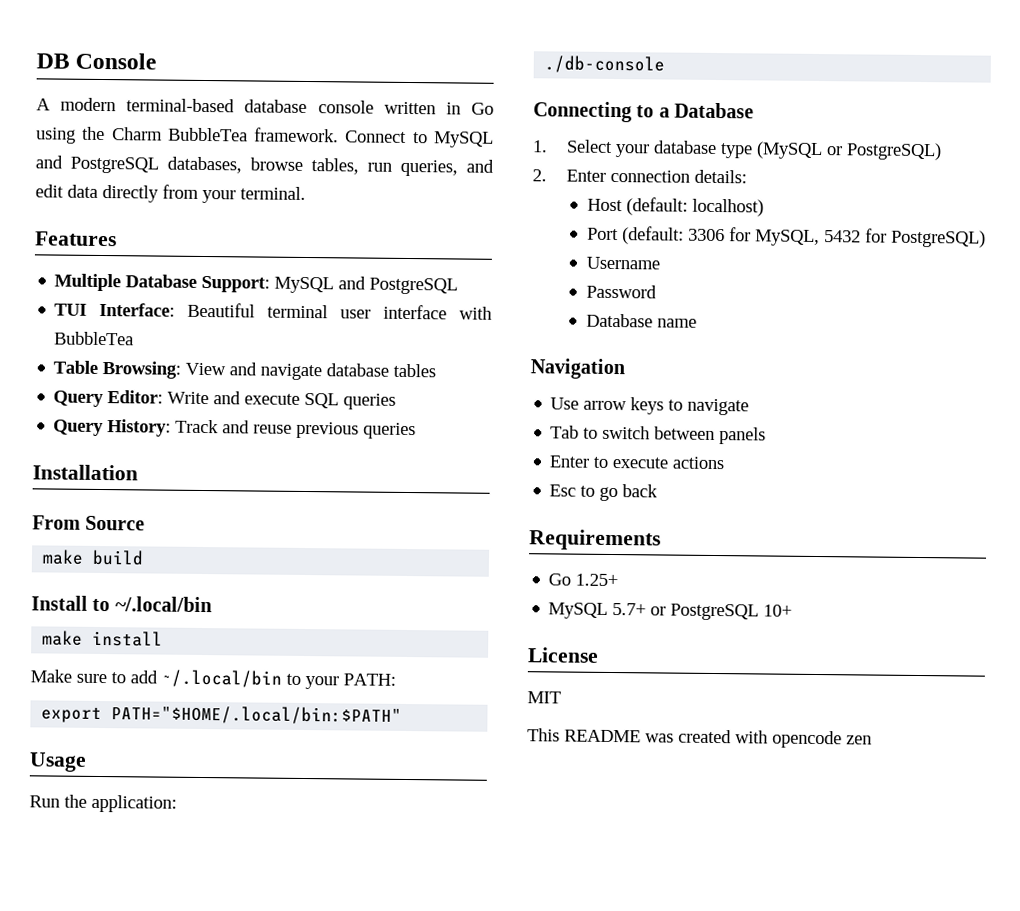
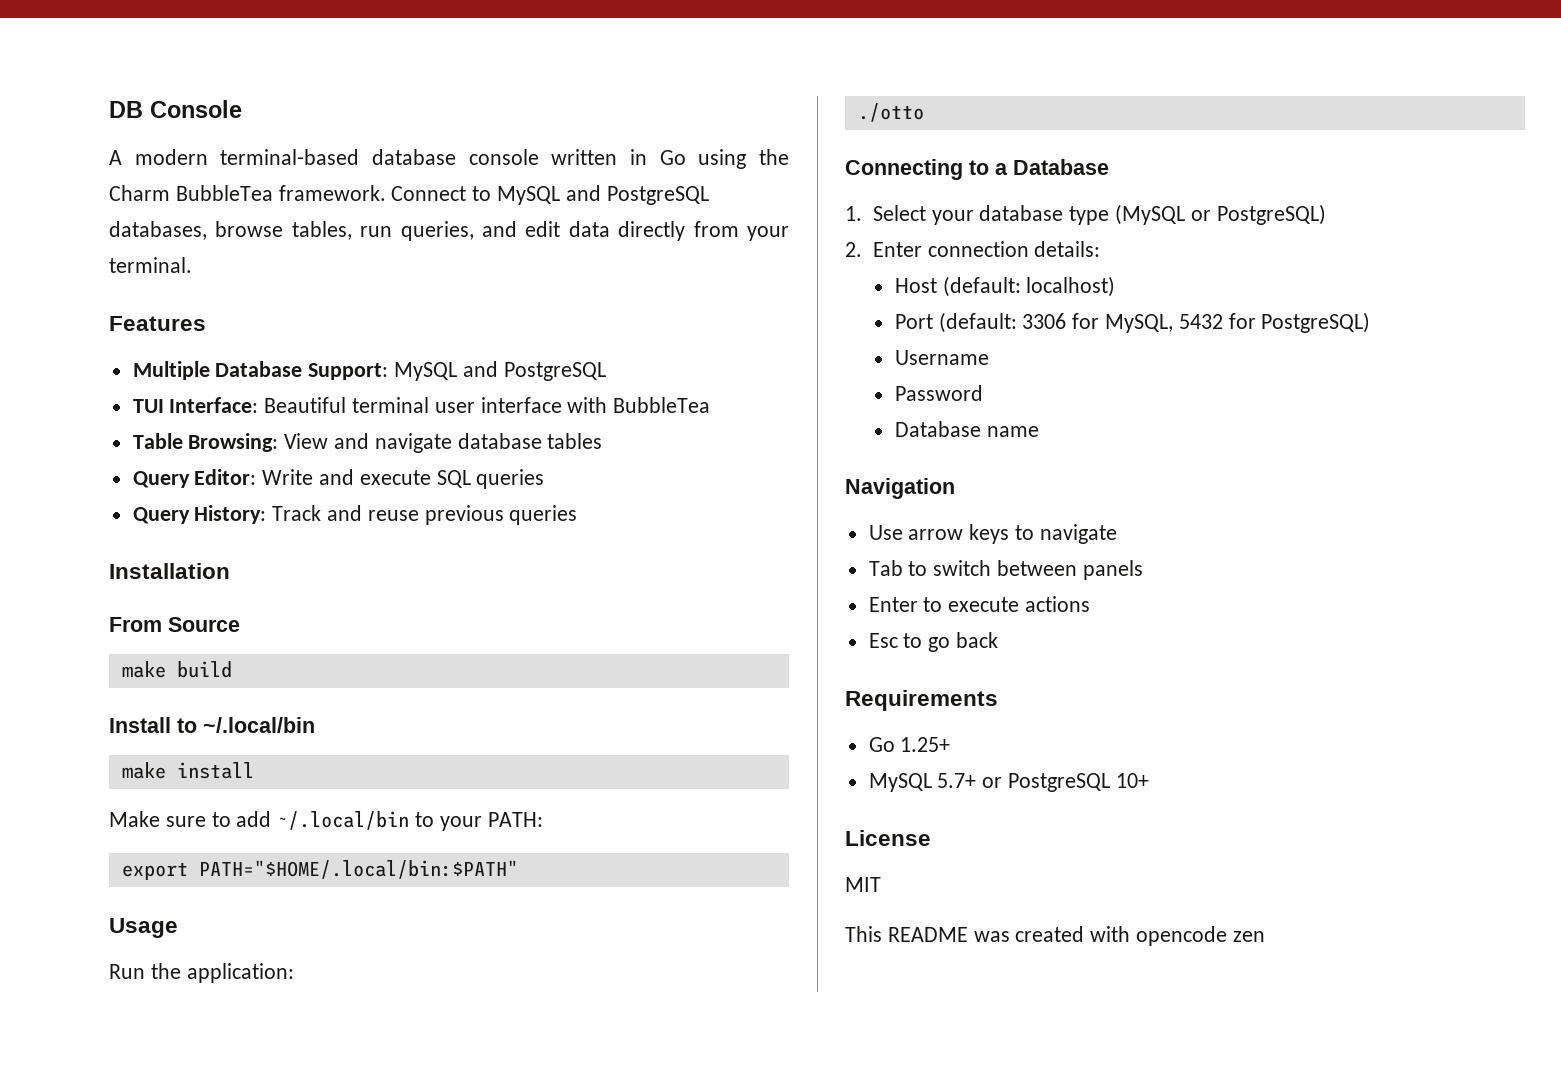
[544,55,666,74] ./db-console -> [857,103,924,122] ./otto

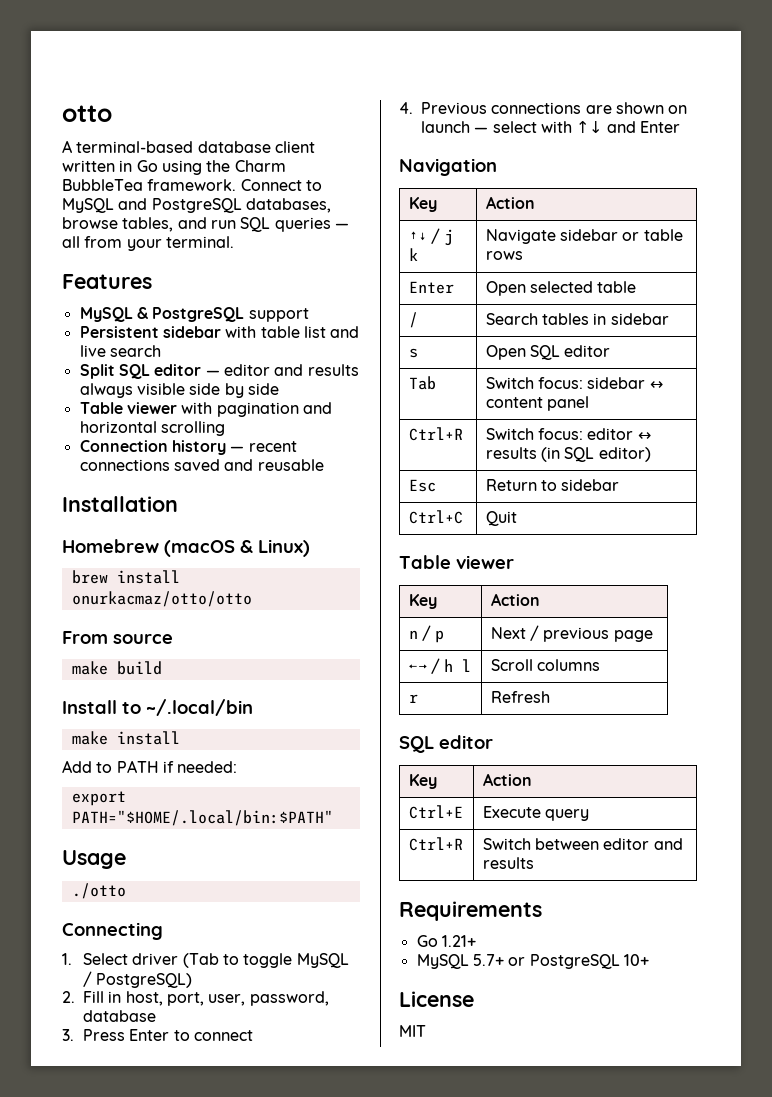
[109,100,242,118] DB Console -> [62,105,112,122] otto
[134,149,208,165] modern -> (72, 146) none
[468,149,539,165] console -> [274,141,315,153] client
[360,221,789,241] [109,257,192,273] [109,316,206,331] [132,361,606,381] [132,397,711,413] [132,433,603,453] [132,469,545,489] [132,505,578,525] [109,563,230,579] run queries, and edit data directly from your terminal. // Features // Multiple Database Support: MySQL and PostgreSQL // TUI Interface: Beautiful terminal user interface with BubbleTea // Table Browsing: View and navigate database tables // Query Editor: Write and execute SQL queries // Query History: Track and reuse previous queries // Installation -> [177,217,349,232] [62,236,234,251] [62,274,152,289] [79,307,309,322] [79,326,360,338] [79,345,161,357] [79,364,359,379] [79,383,279,398] [79,402,332,417] [79,421,225,436] [79,440,297,455] [79,459,324,471] [62,496,178,512] [62,539,310,557] [71,570,180,584] [71,591,252,607] and run SQL queries — all from your terminal. // Features // MySQL & PostgreSQL support // Persistent sidebar with table list and live search // Split SQL editor — editor and results always visible side by side // Table viewer with pagination and horizontal scrolling // Connection history — recent connections saved and reusable // Installation // Homebrew (macOS & Linux) // brew install onurkacmaz/otto/otto
[168,617,240,632] Source -> [113,634,173,644] source
[109,811,543,831] Make sure to add ~/.local/bin to your PATH: -> [62,760,238,773] Add to PATH if needed:
[109,963,294,983] // Run the application: -> (126, 859) none
[969,159,1109,175] to a Database -> (163, 931) none
[931,204,1326,225] [845,241,1101,257] [894,276,1116,297] [894,312,1371,333] [894,350,989,365] [894,385,983,401] [894,421,1039,437] [845,478,955,499] [868,524,1117,544] [868,560,1143,580] [868,596,1091,612] [868,632,999,652] your database type (MySQL or PostgreSQL) // 2. Enter connection details: // Host (default: localhost) // Port (default: 3306 for MySQL, 5432 for PostgreSQL) // Username // Password // Database name // Navigation // Use arrow keys to navigate // Tab to switch between panels // Enter to execute actions // Esc to go back -> [132,953,349,968] [83,971,193,988] [62,991,329,1006] [83,1010,157,1022] [62,1029,253,1041] [399,102,688,114] [421,121,680,133] [399,158,497,176] [408,197,437,212] [485,196,535,209] [408,228,454,246] [408,248,418,261] [485,229,683,244] [485,251,523,260] [408,281,454,294] [485,281,637,296] [408,312,418,328] [485,313,669,325] [408,348,418,358] [485,345,611,360] [408,376,436,390] [485,377,663,389] [485,396,590,411] [408,427,463,441] [485,428,651,440] [485,447,651,462] [408,479,436,492] [485,479,620,491] [408,510,463,524] [485,511,517,526] [399,555,514,569] [408,594,437,609] [490,593,540,606] [408,625,445,643] [490,625,653,642] [408,658,472,674] [490,659,601,671] [408,694,418,703] [490,691,550,703] [399,735,493,753] [408,774,437,789] [482,773,532,786] [408,805,463,819] [482,806,590,821] [408,837,463,851] [482,838,683,850] [482,857,534,869] driver (Tab to toggle MySQL / PostgreSQL) // 2. Fill in host, port, user, password, database // 3. Press Enter to connect // 4. Previous connections are shown on launch — select with ↑↓ and Enter // Navigation // Key | Action // ↑↓ / j k | Navigate sidebar or table rows // Enter | Open selected table // / | Search tables in sidebar // s | Open SQL editor // Tab | Switch focus: sidebar ↔ content panel // Ctrl+R | Switch focus: editor ↔ results (in SQL editor) // Esc | Return to sidebar // Ctrl+C | Quit // Table viewer // Key | Action // n / p | Next / previous page // ←→ / h l | Scroll columns // r | Refresh // SQL editor // Key | Action // Ctrl+E | Execute query // Ctrl+R | Switch between editor and results
[900,737,951,752] 1.25+ -> [441,935,476,947] 1.21+
[845,926,1265,946] // This README was created with opencode zen -> (426, 1031) none

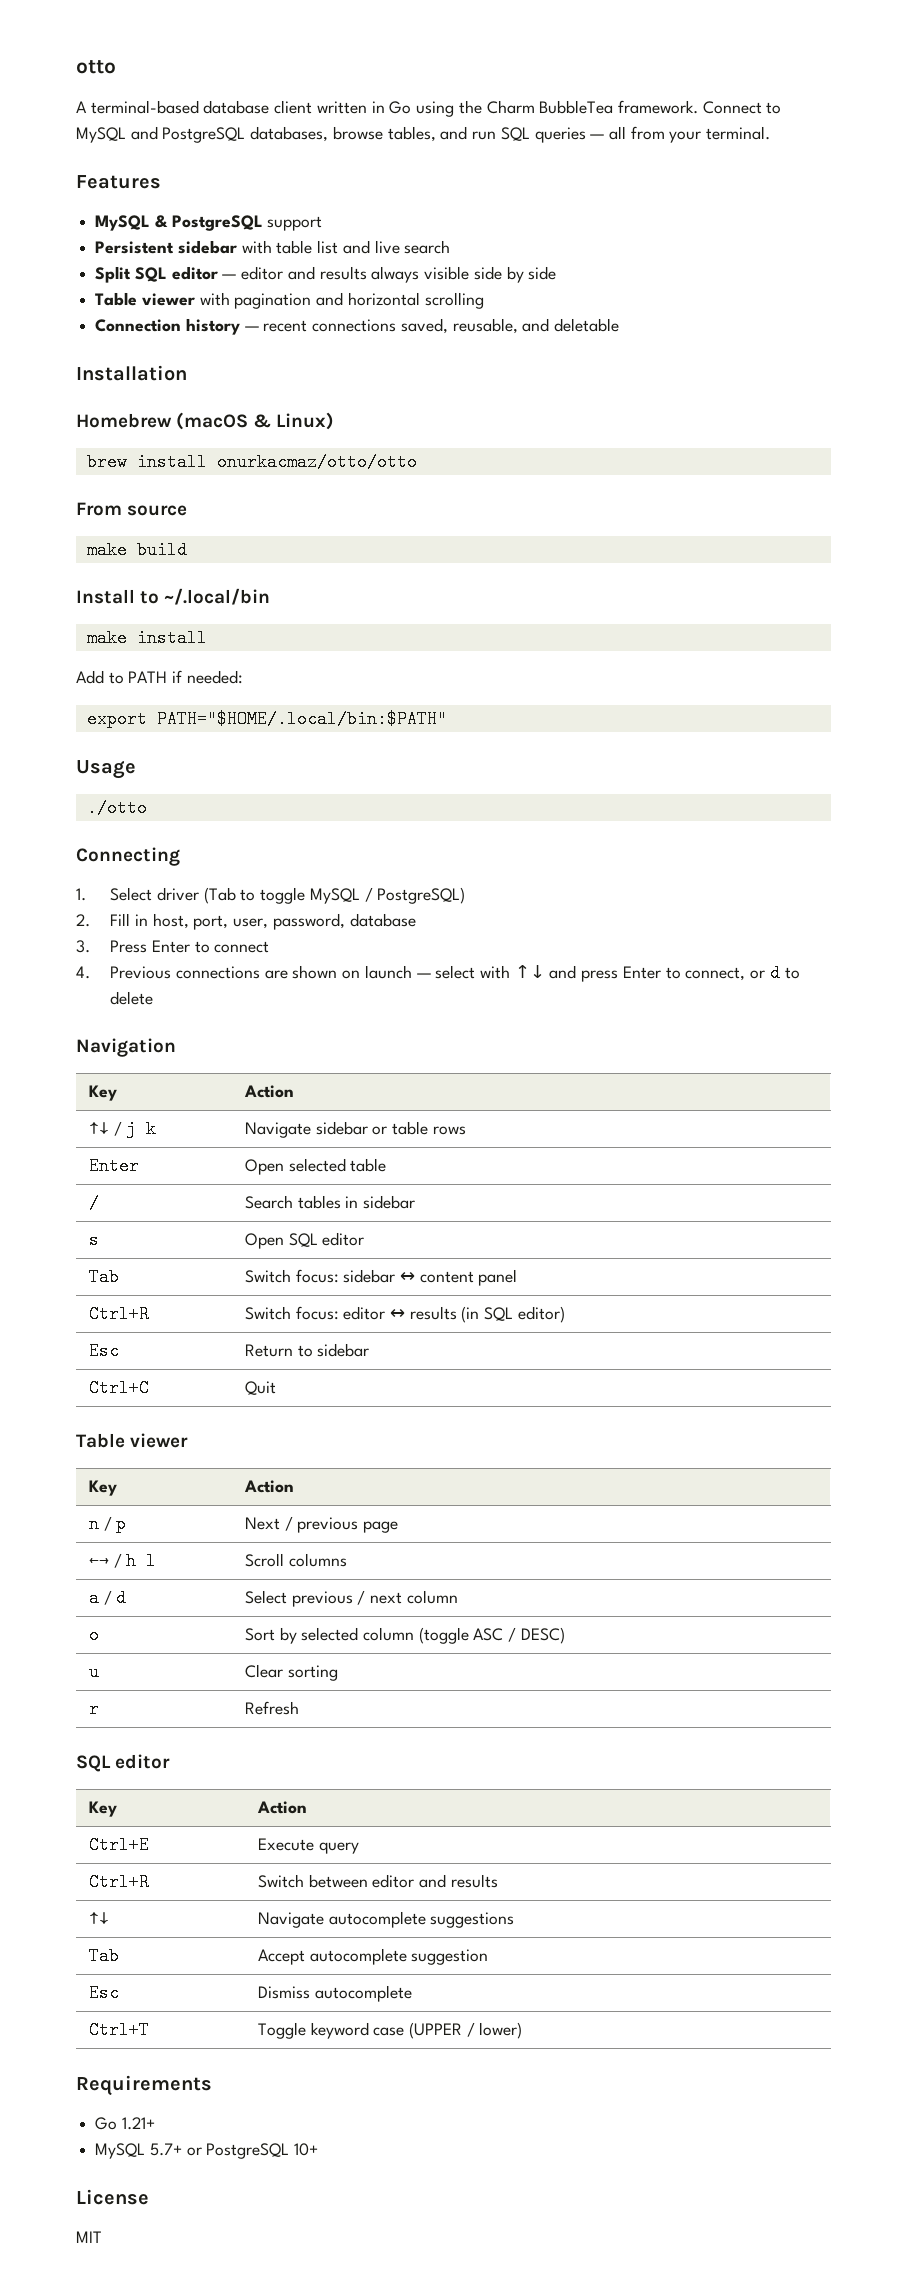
[173,459,324,471] saved and reusable -> [400,318,620,334] saved, reusable, and deletable
[639,121,680,133] Enter -> [581,964,800,982] [110,991,154,1005] press Enter to connect, or d to delete
(601, 665) none -> [88,1589,127,1607] [244,1590,458,1607] [88,1626,99,1644] [244,1627,565,1644] [88,1663,99,1681] [244,1664,338,1681] // a / d | Select previous / next column // o | Sort by selected column (toggle ASC / DESC) // u | Clear sorting
(534, 863) none -> [88,1912,109,1924] [257,1911,515,1928] [88,1947,119,1965] [257,1948,489,1965] [88,1984,119,2002] [257,1985,412,2002] [88,2021,149,2039] [257,2022,523,2039] // ↑↓ | Navigate autocomplete suggestions // Tab | Accept autocomplete suggestion // Esc | Dismiss autocomplete // Ctrl+T | Toggle keyword case (UPPER / lower)

